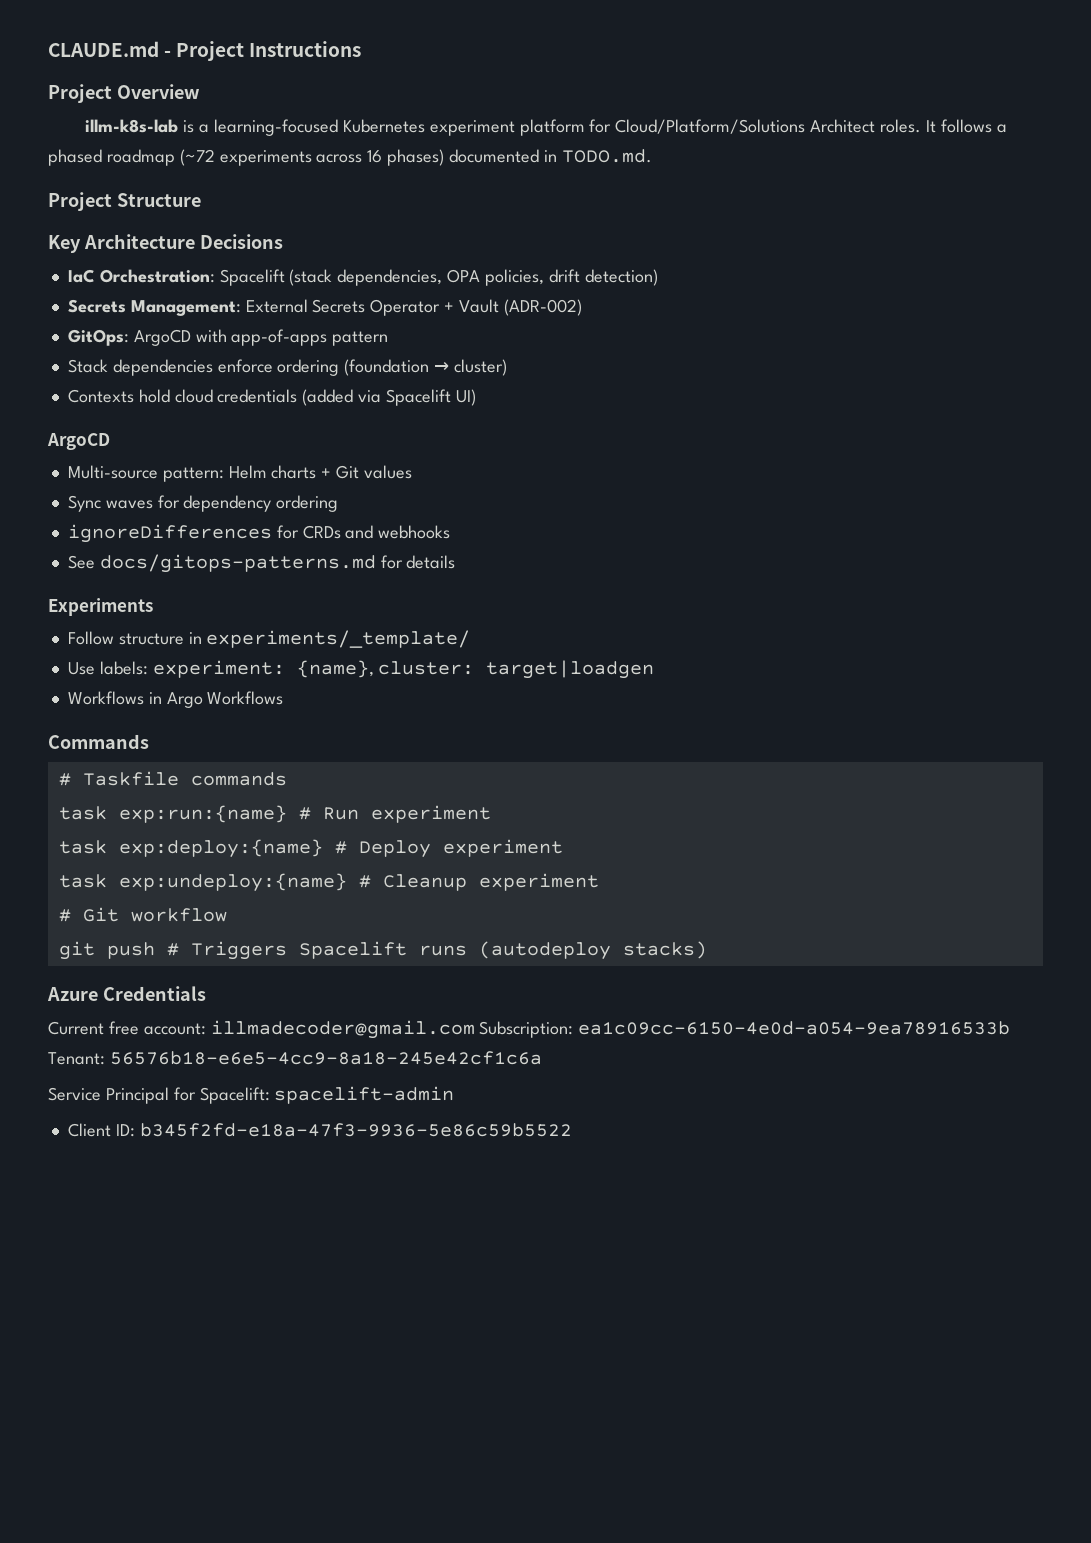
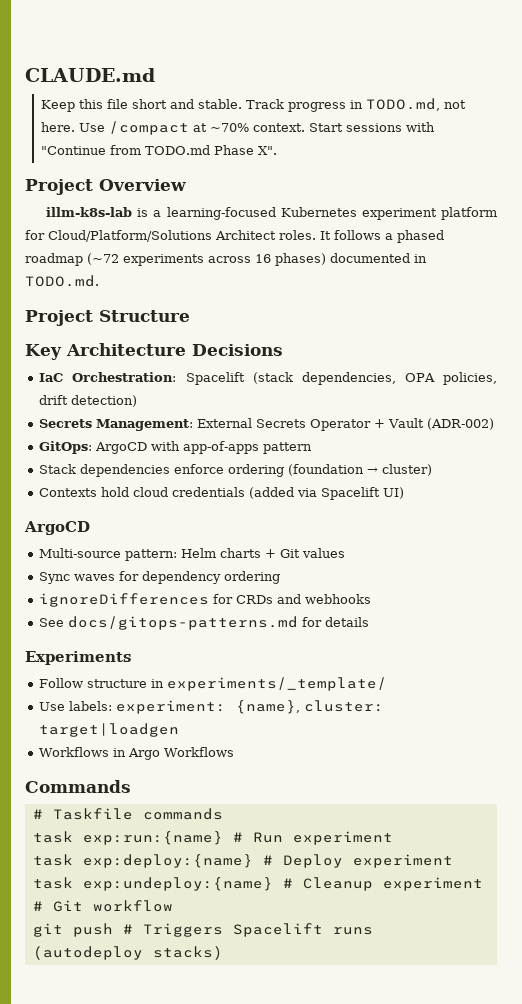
[164,41,362,61] - Project Instructions -> [40,98,466,112] [40,121,435,135] [40,145,277,155] // Keep this file short and stable. Track progress in TODO.md, not here. Use /compact at ~70% context. Start sessions with "Continue from TODO.md Phase X".
[47,986,206,1001] [48,1020,1011,1039] [48,1051,542,1065] [48,1086,455,1104] [67,1123,572,1137] // Azure Credentials // Current free account: illmadecoder@gmail.com Subscription: ea1c09cc-6150-4e0d-a054-9ea78916533b Tenant: 56576b18-e6e5-4cc9-8a18-245e42cf1c6a // Service Principal for Spacelift: spacelift-admin // Client ID: b345f2fd-e18a-47f3-9936-5e86c59b5522 -> (223, 953) none

